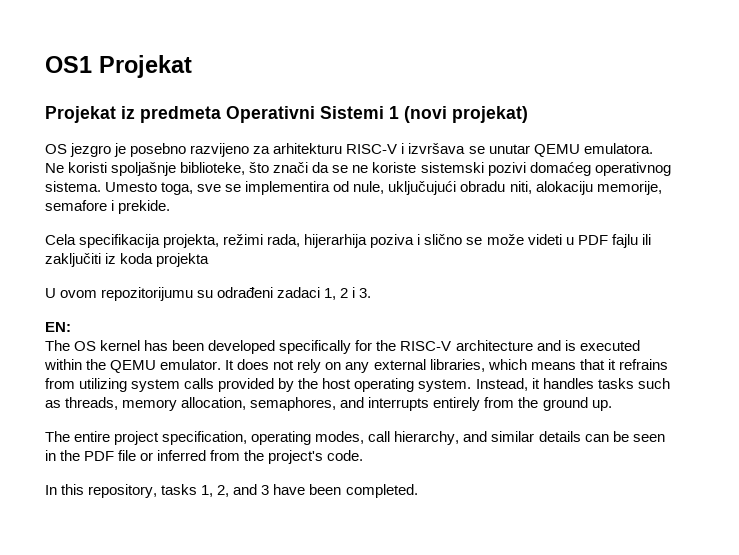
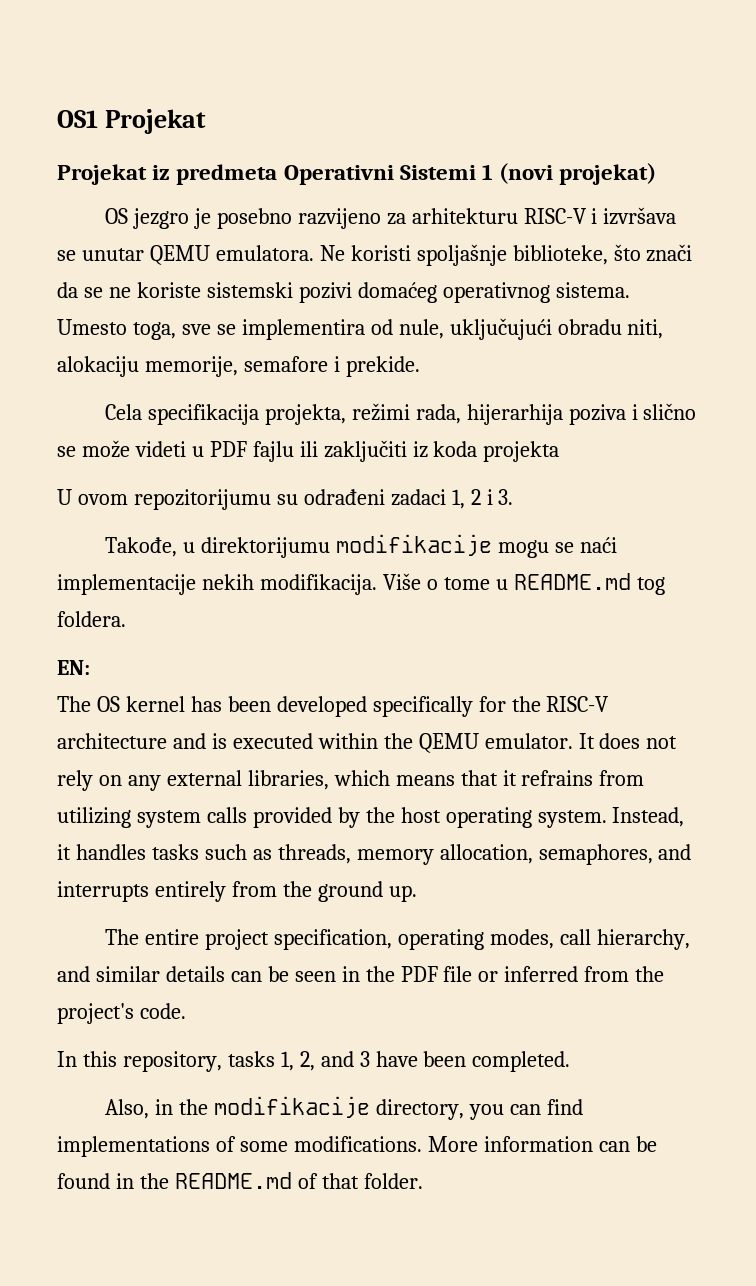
(372, 293) none -> [104,534,617,558] [57,573,665,595] [57,611,126,627] // Takođe, u direktorijumu modifikacije mogu se naći implementacije nekih modifikacija. Više o tome u README.md tog foldera.
(418, 491) none -> [104,1096,583,1120] [57,1136,657,1157] [57,1172,423,1189] // Also, in the modifikacije directory, you can find implementations of some modifications. More information can be found in the README.md of that folder.

